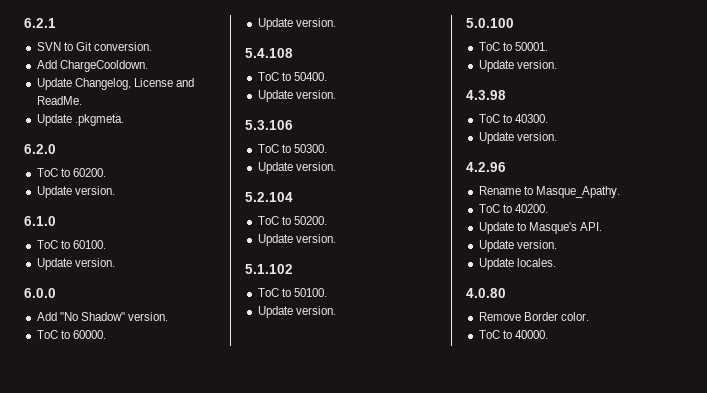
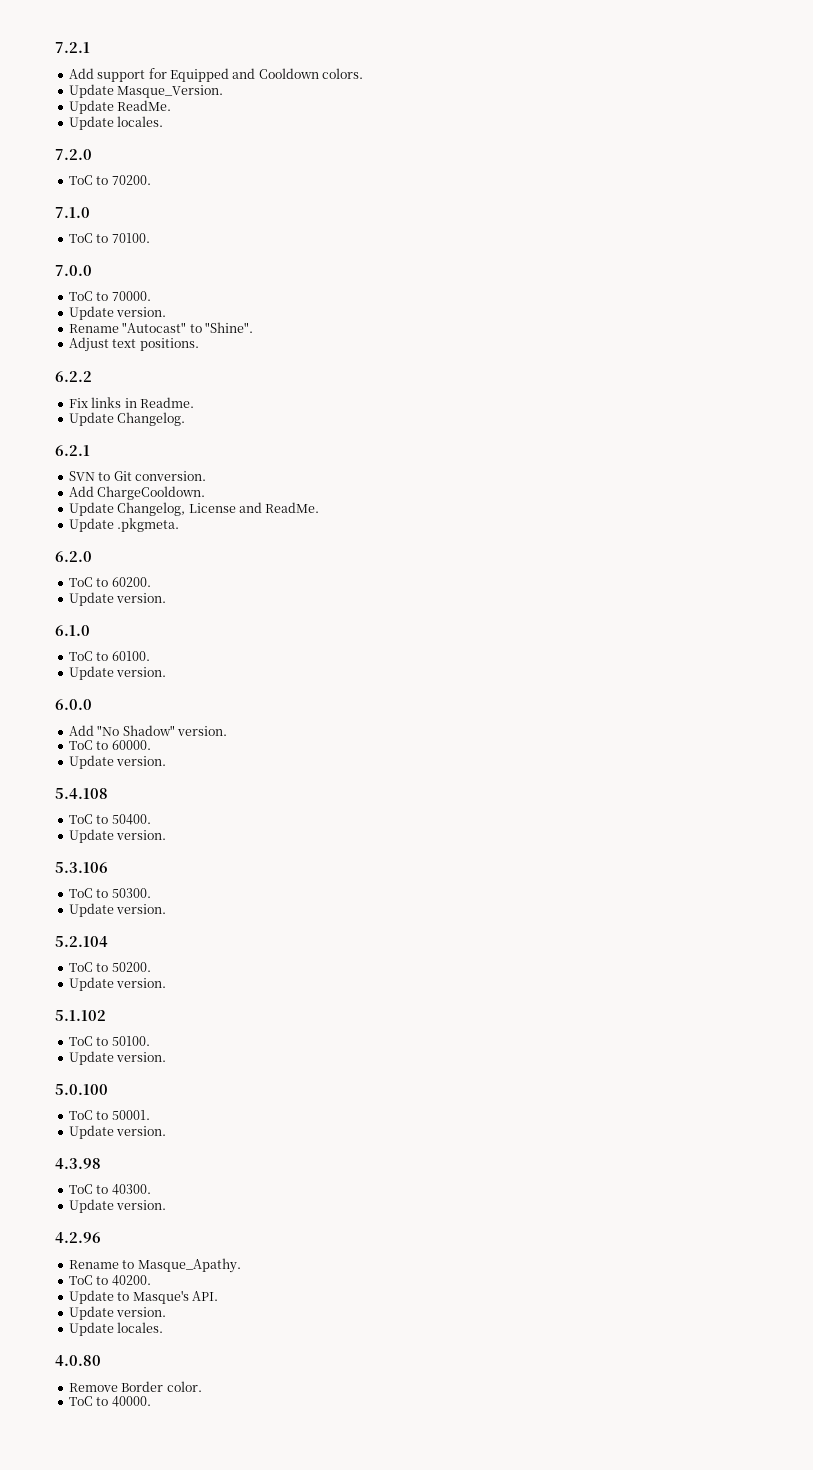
(24, 23) none -> [55,42,90,53] [68,68,363,82] [68,84,224,98] [68,100,172,114] [68,116,164,130] [55,149,92,160] [68,175,151,185] [55,207,90,218] [68,233,150,243] [55,265,92,276] [68,291,151,301] [68,306,167,320] [68,322,253,333] [68,337,199,352] [55,371,92,382] [68,397,194,408] [68,412,186,426] 7.2.1 // Add support for Equipped and Cooldown colors. // Update Masque_Version. // Update ReadMe. // Update locales. // 7.2.0 // ToC to 70200. // 7.1.0 // ToC to 70100. // 7.0.0 // ToC to 70000. // Update version. // Rename "Autocast" to "Shine". // Adjust text positions. // 6.2.2 // Fix links in Readme. // Update Changelog. //

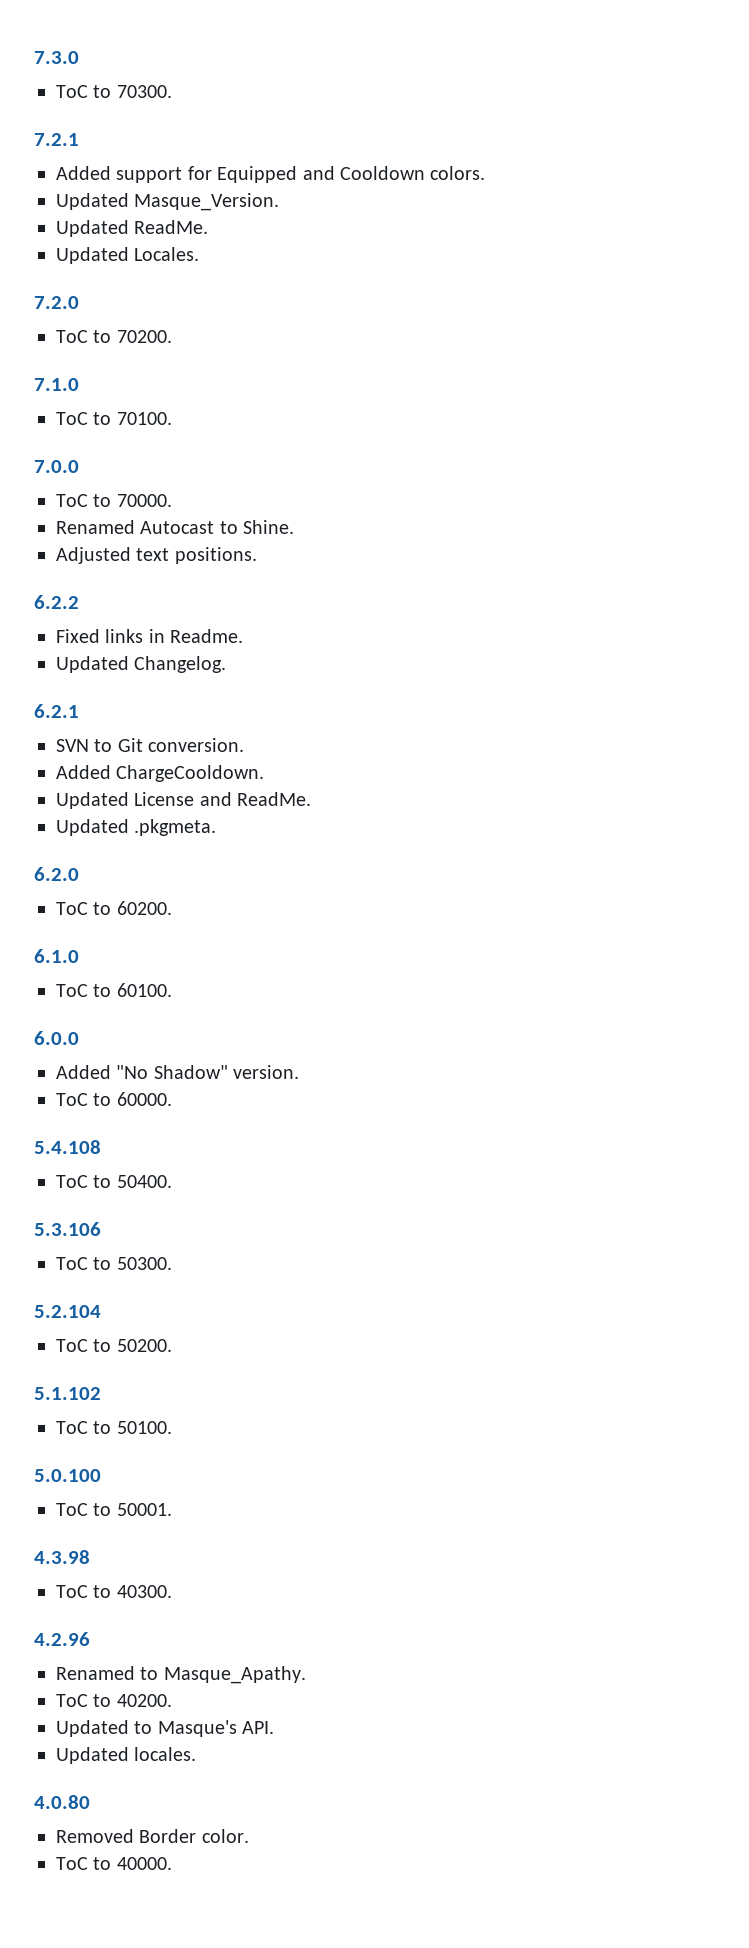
(55, 47) none -> [34,51,79,64] [56,85,172,98] 7.3.0 // ToC to 70300. //
[68,68,94,79] Add -> [56,166,111,180] Added
[68,84,114,98] Update -> [56,193,129,210] Updated
[68,100,172,114] [68,116,164,130] Update ReadMe. // Update locales. -> [56,220,209,237] [56,247,200,264] Updated ReadMe. // Updated Locales.
[68,306,167,320] [68,322,253,333] [68,337,109,352] Update version. // Rename "Autocast" to "Shine". // Adjust -> [56,520,295,534] [56,547,131,564] Renamed Autocast to Shine. // Adjusted
[68,398,88,408] Fix -> [56,629,100,643] Fixed
[68,412,114,426] Update -> [56,656,129,673] Updated
[68,486,94,497] Add -> [56,765,111,779] Added
[68,502,186,516] Update Changelog, -> [56,792,129,809] Updated
[68,518,114,532] Update -> [56,819,129,836] Updated
[68,592,167,606] // Update version. -> (172, 908) none
[68,666,167,680] // Update version. -> (172, 990) none
[68,725,94,736] Add -> [56,1065,111,1079] Added
[68,755,167,769] // Update version. -> (172, 1099) none
[68,829,167,843] // Update version. -> (172, 1181) none
[68,903,167,917] // Update version. -> (172, 1263) none
[68,977,167,991] // Update version. -> (172, 1345) none
[68,1051,167,1065] // Update version. -> (172, 1427) none
[68,1125,167,1139] // Update version. -> (172, 1509) none
[68,1199,167,1213] // Update version. -> (172, 1591) none
[68,1260,119,1269] Rename -> [56,1666,135,1680] Renamed
[68,1290,114,1304] Update -> [56,1720,129,1737] Updated
[68,1306,167,1320] [68,1322,114,1336] Update version. // Update -> [56,1747,129,1764] Updated
[68,1383,118,1392] Remove -> [56,1829,134,1843] Removed

